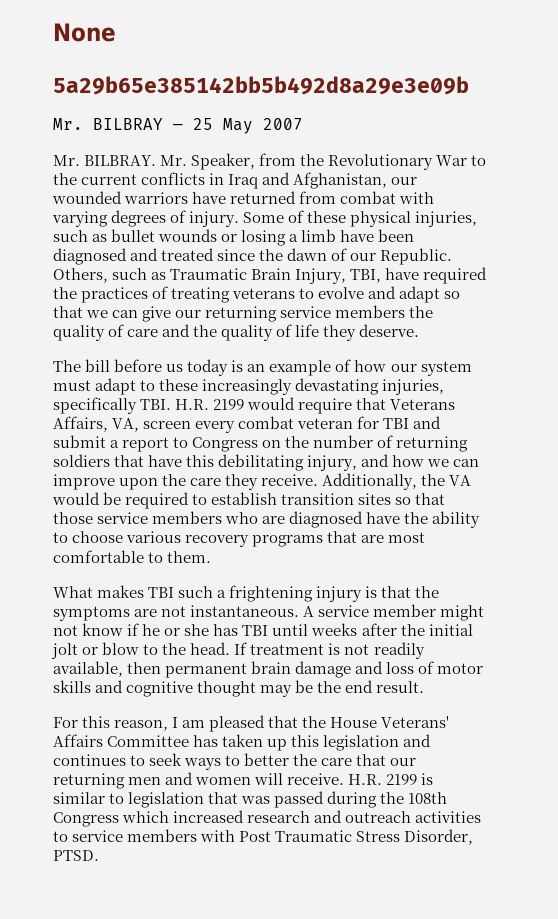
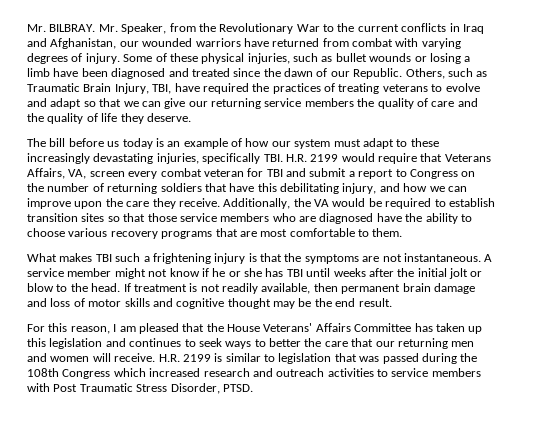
[53,23,116,42] [53,76,469,95] [53,118,303,134] None // 5a29b65e385142bb5b492d8a29e3e09b // Mr. BILBRAY — 25 May 2007 // -> (27, 28) none

